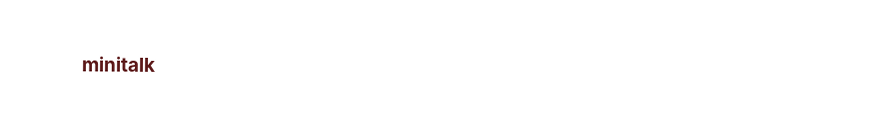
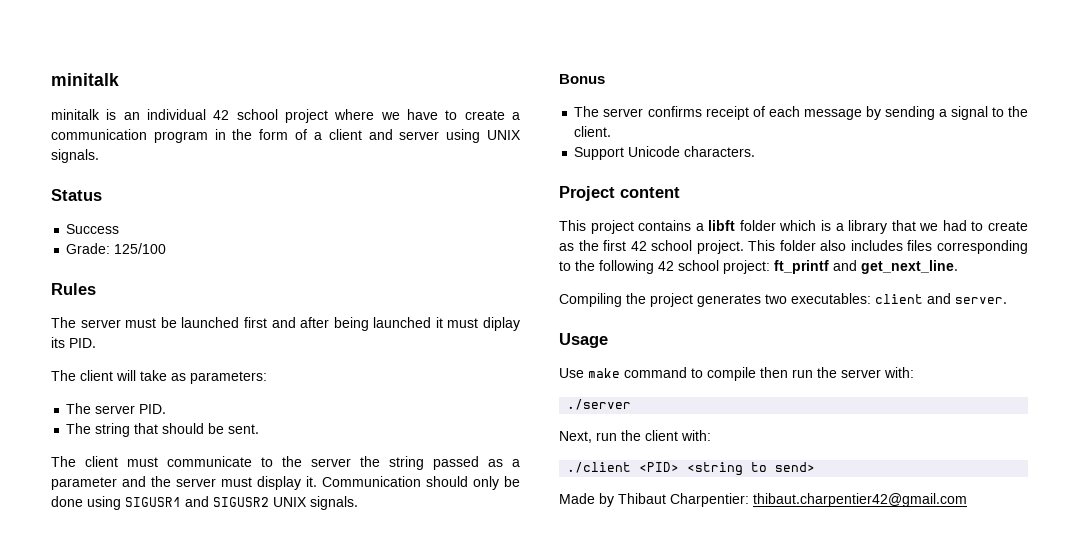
[81,56,155,72] minitalk -> [51,73,119,86] [51,109,520,123] [51,129,521,143] [51,149,99,163] [51,189,102,201] [66,224,120,234] [66,243,167,254] [51,283,96,295] [51,317,520,331] [51,337,96,348] [51,370,267,384] [66,403,167,414] [66,423,260,437] [51,456,520,470] [51,476,520,490] [51,496,358,510] [559,74,605,84] [574,106,1028,120] [574,126,612,137] [574,146,756,160] [559,186,680,201] [559,220,1028,234] [559,240,1028,254] [559,260,958,274] [559,293,1007,307] [559,333,608,348] [559,367,914,381] [567,399,632,410] [559,430,711,443] [567,462,816,476] [559,493,967,507] minitalk // minitalk is an individual 42 school project where we have to create a communication program in the form of a client and server using UNIX signals. // Status // Success // Grade: 125/100 // Rules // The server must be launched first and after being launched it must diplay its PID. // The client will take as parameters: // The server PID. // The string that should be sent. // The client must communicate to the server the string passed as a parameter and the server must display it. Communication should only be done using SIGUSR1 and SIGUSR2 UNIX signals. // Bonus // The server confirms receipt of each message by sending a signal to the client. // Support Unicode characters. // Project content // This project contains a libft folder which is a library that we had to create as the first 42 school project. This folder also includes files corresponding to the following 42 school project: ft_printf and get_next_line. // Compiling the project generates two executables: client and server. // Usage // Use make command to compile then run the server with: // ./server // Next, run the client with: // ./client <PID> <string to send> // Made by Thibaut Charpentier: thibaut.charpentier42@gmail.com

